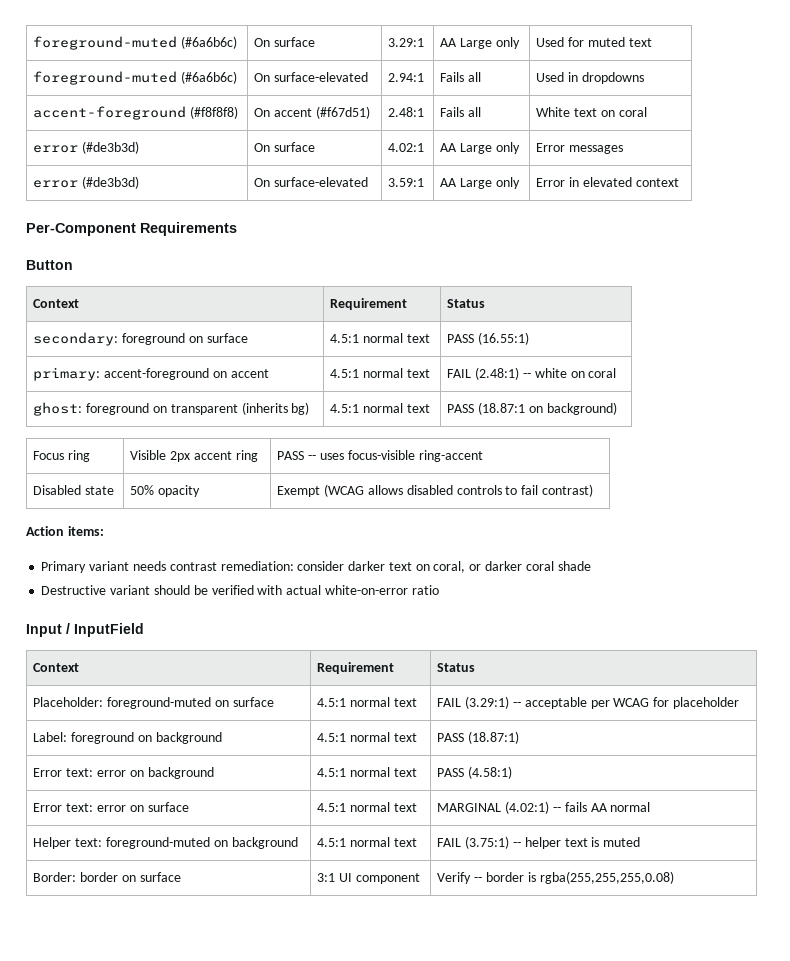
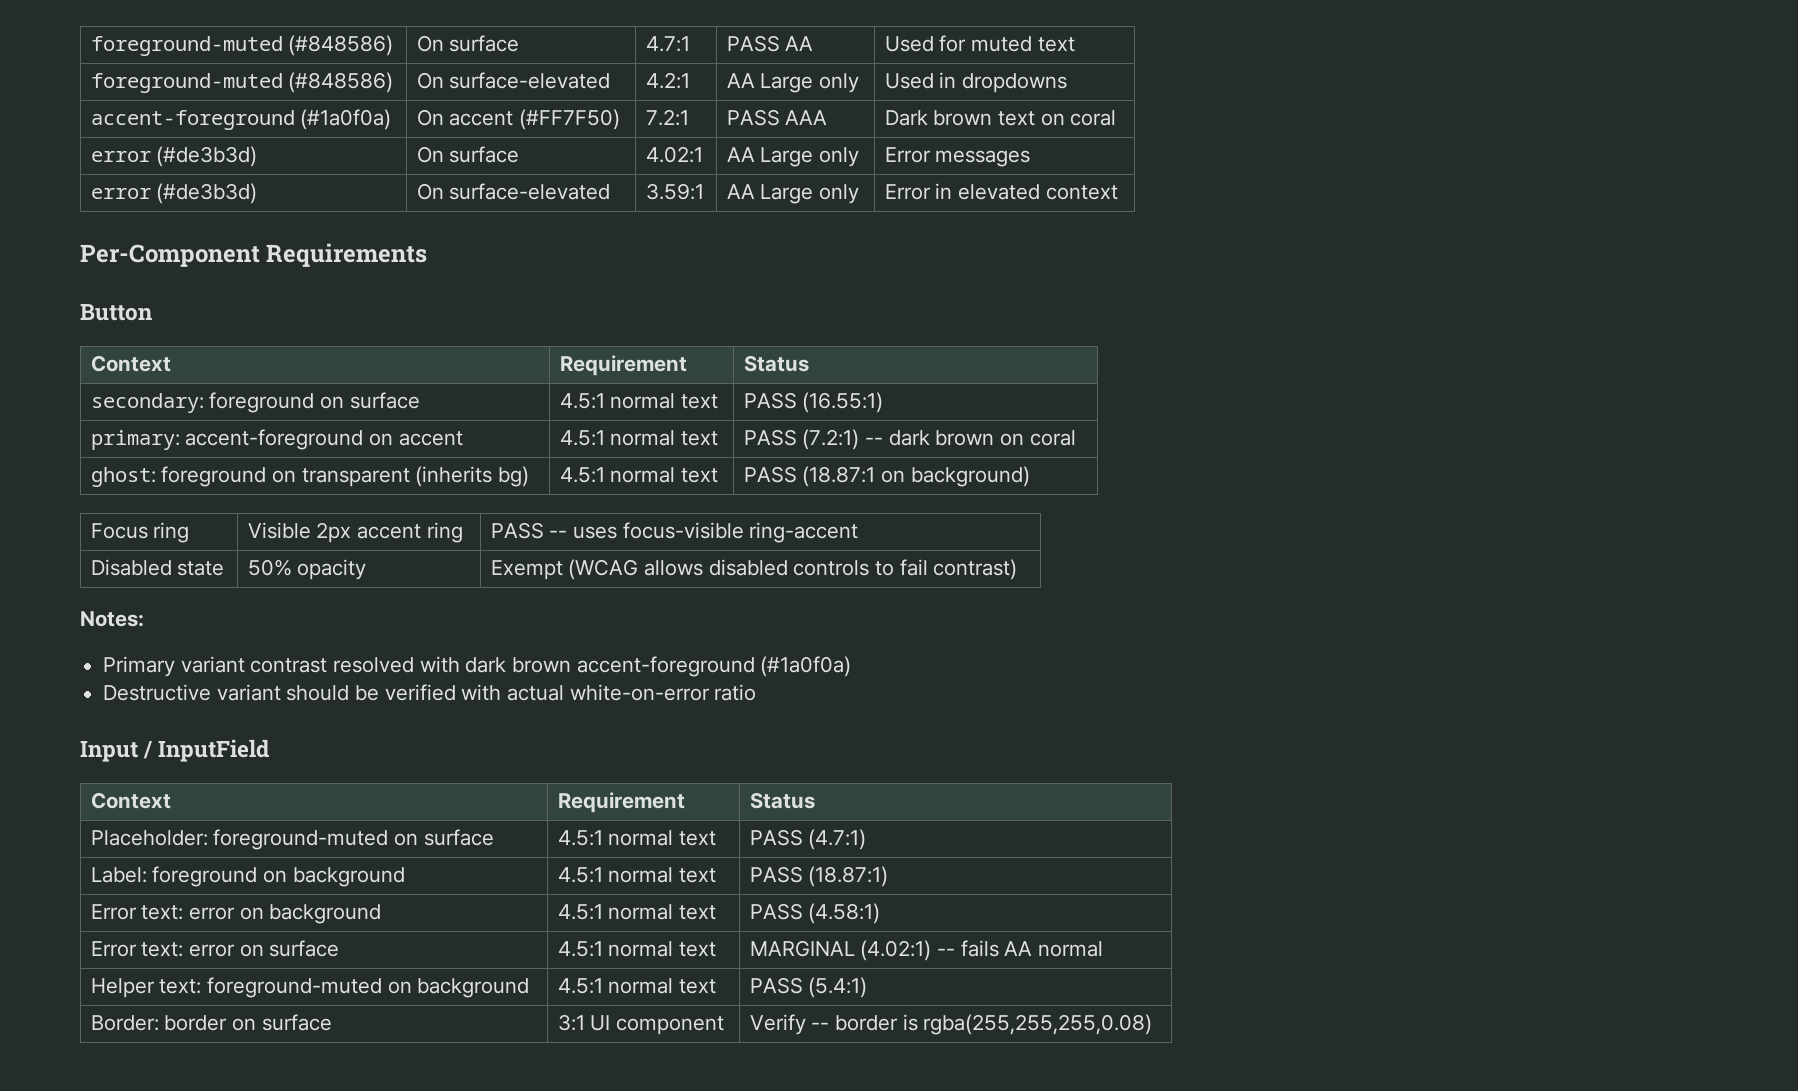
[33,36,238,50] [254,37,316,47] [388,38,425,47] [440,37,520,49] foreground-muted (#6a6b6c) | On surface | 3.29:1 | AA Large only -> [90,35,394,56] [416,35,520,52] [645,36,690,52] [726,35,814,52] foreground-muted (#848586) | On surface | 4.7:1 | PASS AA
[181,71,238,84] [254,72,369,82] [388,73,425,82] [440,72,482,82] (#6a6b6c) | On surface-elevated | 2.94:1 | Fails all -> [288,72,394,93] [416,72,611,89] [645,72,690,89] [726,73,860,93] (#848586) | On surface-elevated | 4.2:1 | AA Large only
[190,106,239,119] (#f8f8f8) -> [300,109,392,130] (#1a0f0a)
[315,106,370,119] [388,107,425,117] [440,107,482,117] [536,107,571,117] (#f67d51) | 2.48:1 | Fails all | White -> [519,109,621,130] [645,109,689,126] [726,109,828,126] [884,110,993,126] (#FF7F50) | 7.2:1 | PASS AAA | Dark brown
[447,367,567,380] FAIL (2.48:1) -- white -> [743,429,995,450] PASS (7.2:1) -- dark brown
[26,526,104,536] Action items: -> [80,611,144,627] Notes:
[132,561,591,573] needs contrast remediation: consider darker text on coral, or darker coral shade -> [250,656,852,677] contrast resolved with dark brown accent-foreground (#1a0f0a)
[437,696,739,709] FAIL (3.29:1) -- acceptable per WCAG for placeholder -> [749,829,867,850] PASS (4.7:1)
[437,836,641,849] FAIL (3.75:1) -- helper text is muted -> [749,977,868,998] PASS (5.4:1)

